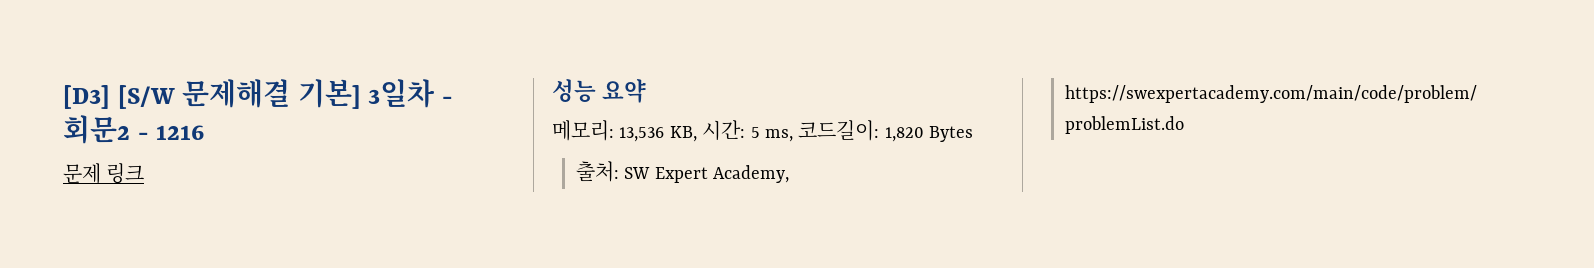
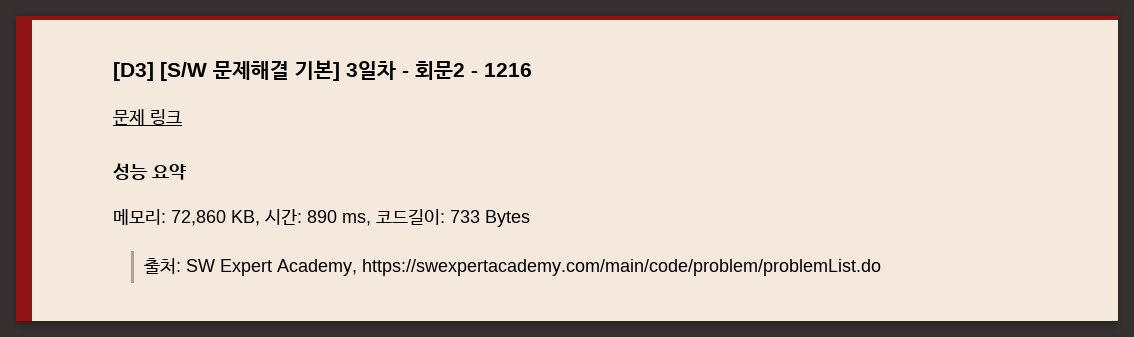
[619,127,665,142] 13,536 -> [171,210,226,226] 72,860
[750,127,760,138] 5 -> [307,210,337,223] 890
[884,127,924,142] 1,820 -> [450,210,480,223] 733

